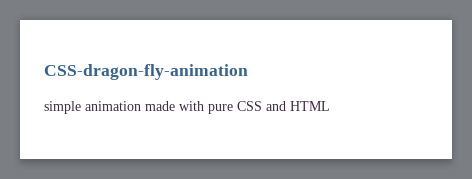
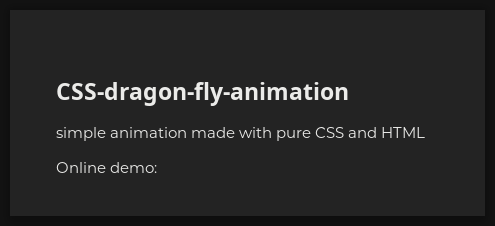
(330, 106) none -> [56,162,158,173] // Online demo:

